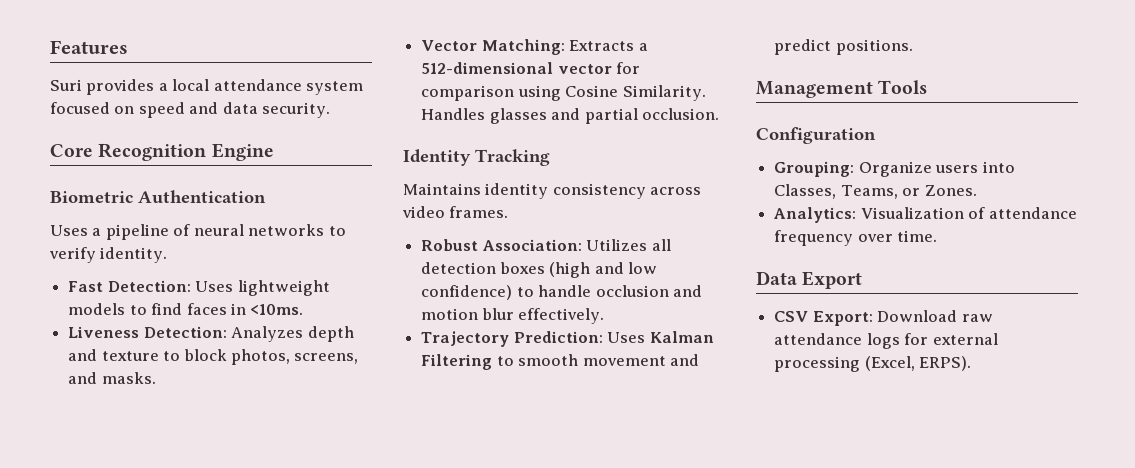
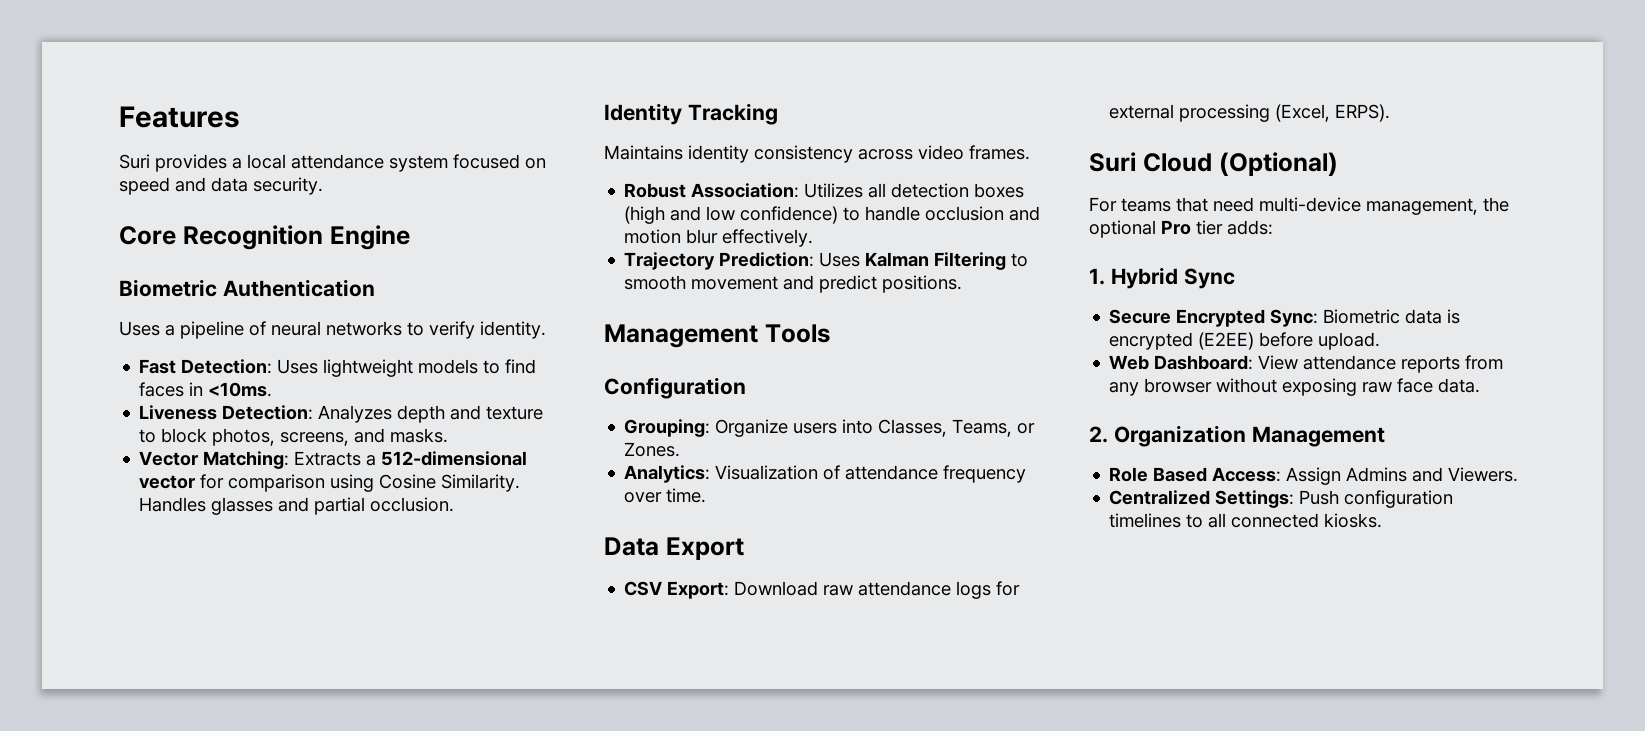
(972, 363) none -> [1089,152,1338,176] [1089,197,1509,215] [1089,220,1273,238] [1089,267,1235,289] [1109,309,1461,327] [1109,332,1381,350] [1109,355,1504,373] [1109,378,1481,396] [1089,425,1385,447] [1109,467,1519,485] [1109,490,1454,508] [1109,513,1383,528] // Suri Cloud (Optional) // For teams that need multi-device management, the optional Pro tier adds: // 1. Hybrid Sync // Secure Encrypted Sync: Biometric data is encrypted (E2EE) before upload. // Web Dashboard: View attendance reports from any browser without exposing raw face data. // 2. Organization Management // Role Based Access: Assign Admins and Viewers. // Centralized Settings: Push configuration timelines to all connected kiosks.

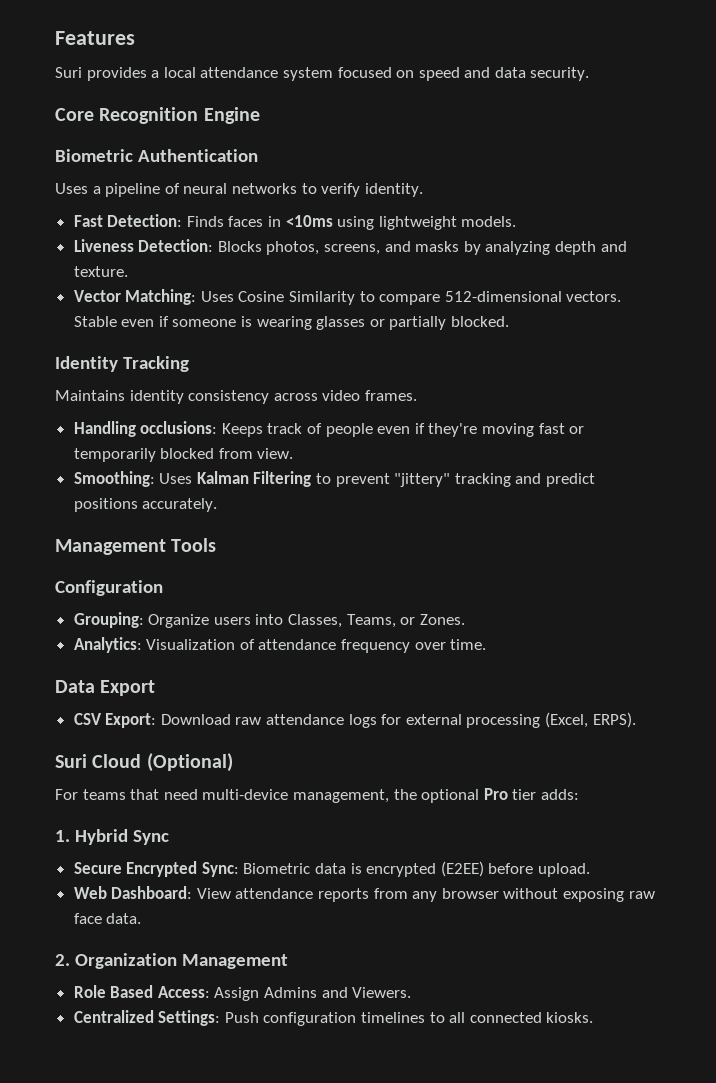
[277,359,537,377] [139,382,273,397] [139,405,544,423] [139,428,449,446] [139,451,528,469] [139,474,521,492] [139,497,455,515] Uses lightweight models to find faces in <10ms. // Liveness Detection: Analyzes depth and texture to block photos, screens, and masks. // Vector Matching: Extracts a 512-dimensional vector for comparison using Cosine Similarity. Handles glasses and partial occlusion. -> [186,215,517,230] [73,239,627,255] [73,266,128,277] [73,289,622,305] [73,316,510,330] Finds faces in <10ms using lightweight models. // Liveness Detection: Blocks photos, screens, and masks by analyzing depth and texture. // Vector Matching: Uses Cosine Similarity to compare 512-dimensional vectors. Stable even if someone is wearing glasses or partially blocked.
[624,183,1025,198] [624,206,1041,224] [624,229,814,247] [624,252,1029,270] [624,275,963,293] Robust Association: Utilizes all detection boxes (high and low confidence) to handle occlusion and motion blur effectively. // Trajectory Prediction: Uses Kalman Filtering to smooth movement and predict positions. -> [73,421,585,437] [73,448,294,462] [73,471,596,487] [73,498,218,512] Handling occlusions: Keeps track of people even if they're moving fast or temporarily blocked from view. // Smoothing: Uses Kalman Filtering to prevent "jittery" tracking and predict positions accurately.

